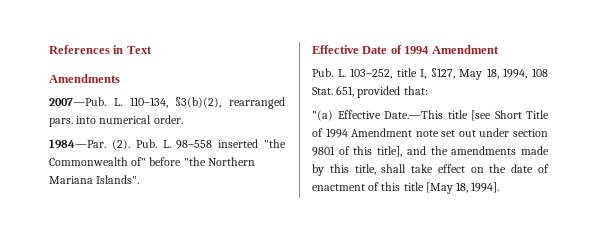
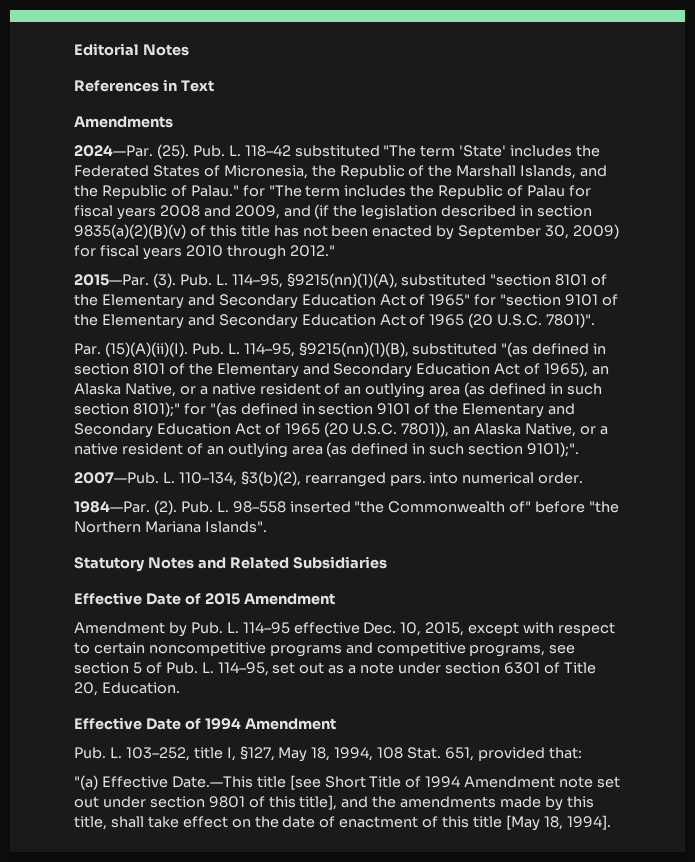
(49, 49) none -> [74,43,189,56] Editorial Notes //
(120, 78) none -> [74,144,601,159] [74,165,608,179] [74,185,591,199] [74,204,593,220] [74,224,620,240] [74,245,335,260] [74,273,608,288] [74,294,619,309] [74,313,596,329] [74,342,607,357] [74,362,610,378] [74,382,602,398] [74,402,576,418] [74,422,608,438] [74,442,580,458] // 2024—Par. (25). Pub. L. 118–42 substituted "The term 'State' includes the Federated States of Micronesia, the Republic of the Marshall Islands, and the Republic of Palau." for "The term includes the Republic of Palau for fiscal years 2008 and 2009, and (if the legislation described in section 9835(a)(2)(B)(v) of this title has not been enacted by September 30, 2009) for fiscal years 2010 through 2012." // 2015—Par. (3). Pub. L. 114–95, §9215(nn)(1)(A), substituted "section 8101 of the Elementary and Secondary Education Act of 1965" for "section 9101 of the Elementary and Secondary Education Act of 1965 (20 U.S.C. 7801)". // Par. (15)(A)(ii)(I). Pub. L. 114–95, §9215(nn)(1)(B), substituted "(as defined in section 8101 of the Elementary and Secondary Education Act of 1965), an Alaska Native, or a native resident of an outlying area (as defined in such section 8101);" for "(as defined in section 9101 of the Elementary and Secondary Education Act of 1965 (20 U.S.C. 7801)), an Alaska Native, or a native resident of an outlying area (as defined in such section 9101);".
(140, 179) none -> [74,556,387,572] [74,592,335,605] [74,622,616,637] [74,642,576,657] [74,662,596,676] [74,682,180,696] // Statutory Notes and Related Subsidiaries // Effective Date of 2015 Amendment // Amendment by Pub. L. 114–95 effective Dec. 10, 2015, except with respect to certain noncompetitive programs and competitive programs, see section 5 of Pub. L. 114–95, set out as a note under section 6301 of Title 20, Education.

